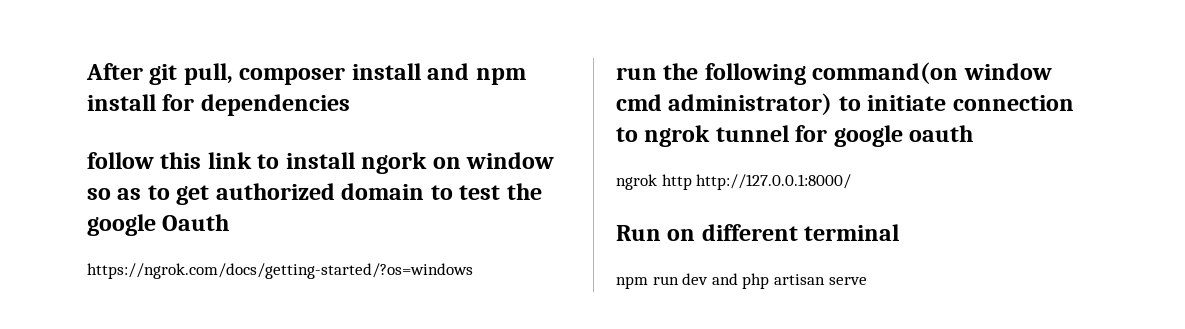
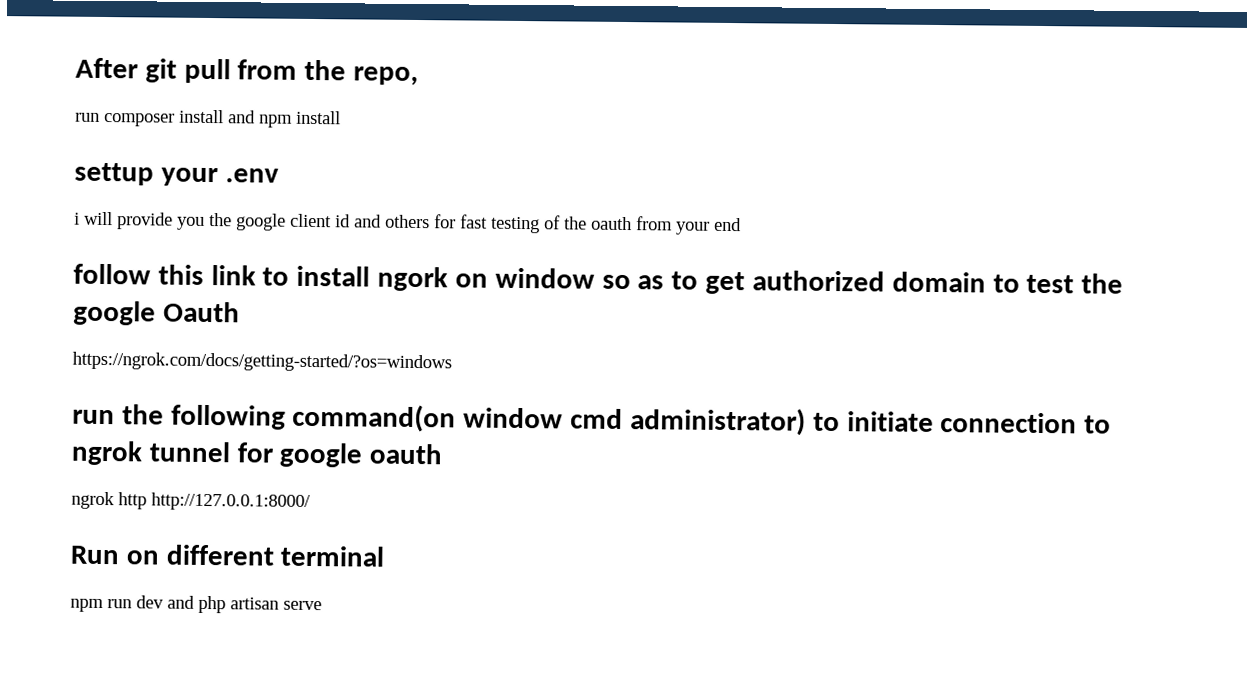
[183,63,233,85] pull, -> [183,58,419,86] [75,112,100,122] pull from the repo, // run
[162,94,350,116] for dependencies -> [74,162,279,187] [74,211,742,235] // settup your .env // i will provide you the google client id and others for fast testing of the oauth from your end

